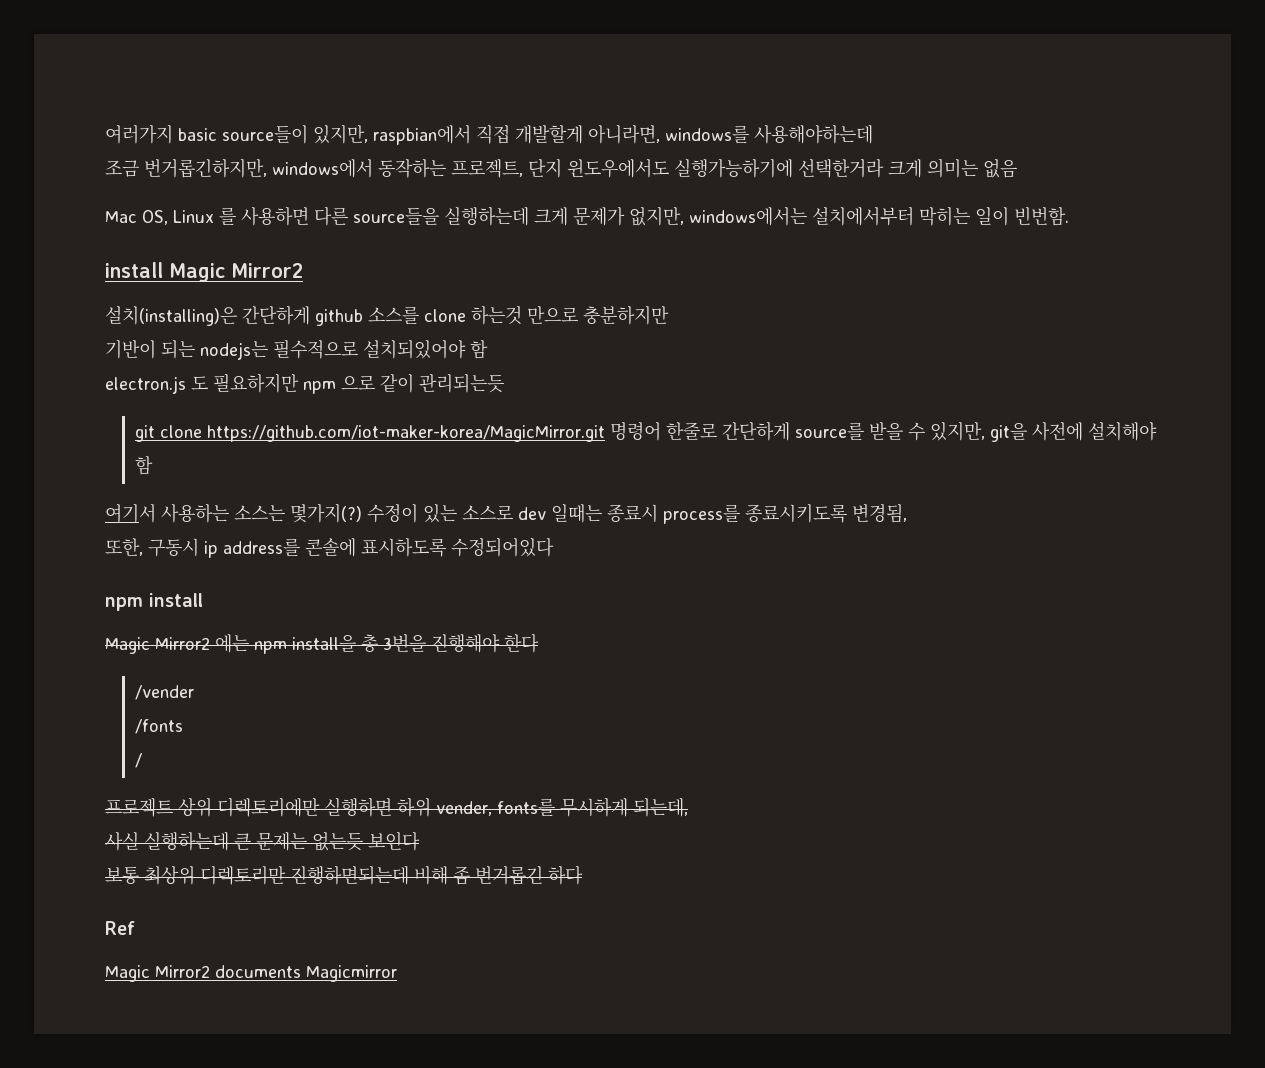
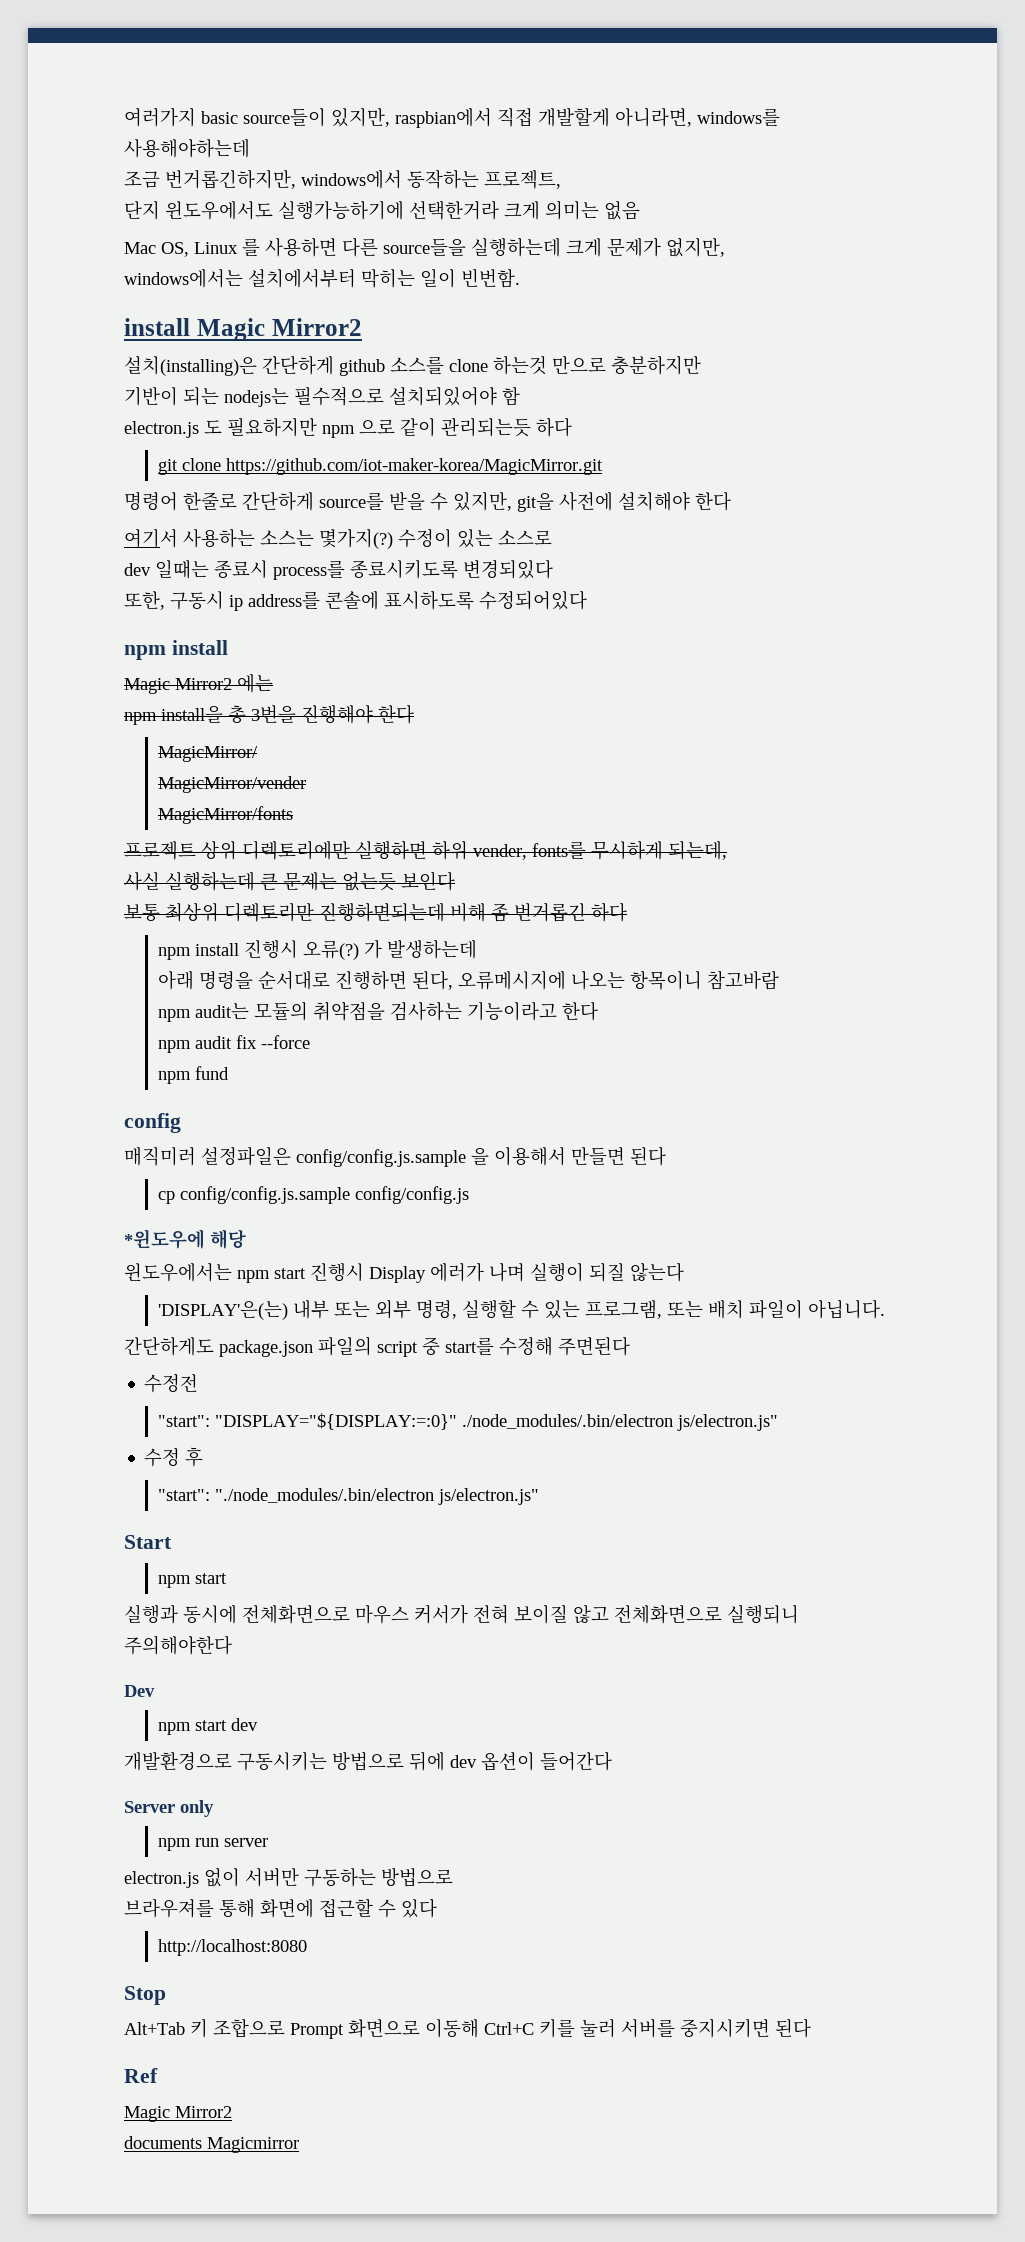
(523, 168) none -> (561, 179) //
(684, 216) none -> (725, 247) //
(504, 383) none -> [536,417,572,437] 하다
(605, 433) none -> (604, 466) //
[134,456,153,475] 함 -> [695,491,731,511] 한다
(513, 512) none -> (552, 537) //
[852,504,907,523] 변경됨, -> [463,559,553,579] 변경되있다
(249, 643) none -> (273, 683) //
[134,685,194,700] [134,719,183,734] [134,753,142,768] /vender // /fonts // / -> [158,746,259,762] [158,776,307,793] [158,806,294,824] MagicMirror/ // MagicMirror/vender // MagicMirror/fonts
(583, 875) none -> [158,940,478,960] [158,970,780,990] [158,1001,599,1022] [158,1035,311,1053] [158,1066,230,1084] [124,1113,181,1133] [124,1146,666,1167] [158,1186,470,1204] [124,1229,246,1249] [124,1262,684,1283] [158,1299,886,1320] [124,1336,630,1357] [144,1374,199,1393] [158,1413,779,1431] [144,1447,204,1467] [158,1488,540,1505] [124,1535,172,1549] [158,1573,228,1588] [124,1604,799,1624] [124,1635,232,1655] [124,1685,155,1697] [158,1718,259,1735] [124,1751,612,1771] [124,1800,214,1817] [158,1838,269,1851] [124,1867,453,1888] [124,1898,437,1918] [158,1939,308,1956] [124,1986,166,2005] [124,2018,811,2039] // npm install 진행시 오류(?) 가 발생하는데 // 아래 명령을 순서대로 진행하면 된다, 오류메시지에 나오는 항목이니 참고바람 // npm audit는 모듈의 취약점을 검사하는 기능이라고 한다 // npm audit fix --force // npm fund // config // 매직미러 설정파일은 config/config.js.sample 을 이용해서 만들면 된다 // cp config/config.js.sample config/config.js // *윈도우에 해당 // 윈도우에서는 npm start 진행시 Display 에러가 나며 실행이 되질 않는다 // 'DISPLAY'은(는) 내부 또는 외부 명령, 실행할 수 있는 프로그램, 또는 배치 파일이 아닙니다. // 간단하게도 package.json 파일의 script 중 start를 수정해 주면된다 // 수정전 // "start": "DISPLAY="${DISPLAY:=:0}" ./node_modules/.bin/electron js/electron.js" // 수정 후 // "start": "./node_modules/.bin/electron js/electron.js" // Start // npm start // 실행과 동시에 전체화면으로 마우스 커서가 전혀 보이질 않고 전체화면으로 실행되니 주의해야한다 // Dev // npm start dev // 개발환경으로 구동시키는 방법으로 뒤에 dev 옵션이 들어간다 // Server only // npm run server // electron.js 없이 서버만 구동하는 방법으로 // 브라우져를 통해 화면에 접근할 수 있다 // http://localhost:8080 // Stop // Alt+Tab 키 조합으로 Prompt 화면으로 이동해 Ctrl+C 키를 눌러 서버를 중지시키면 된다
(210, 971) none -> (232, 2112) //

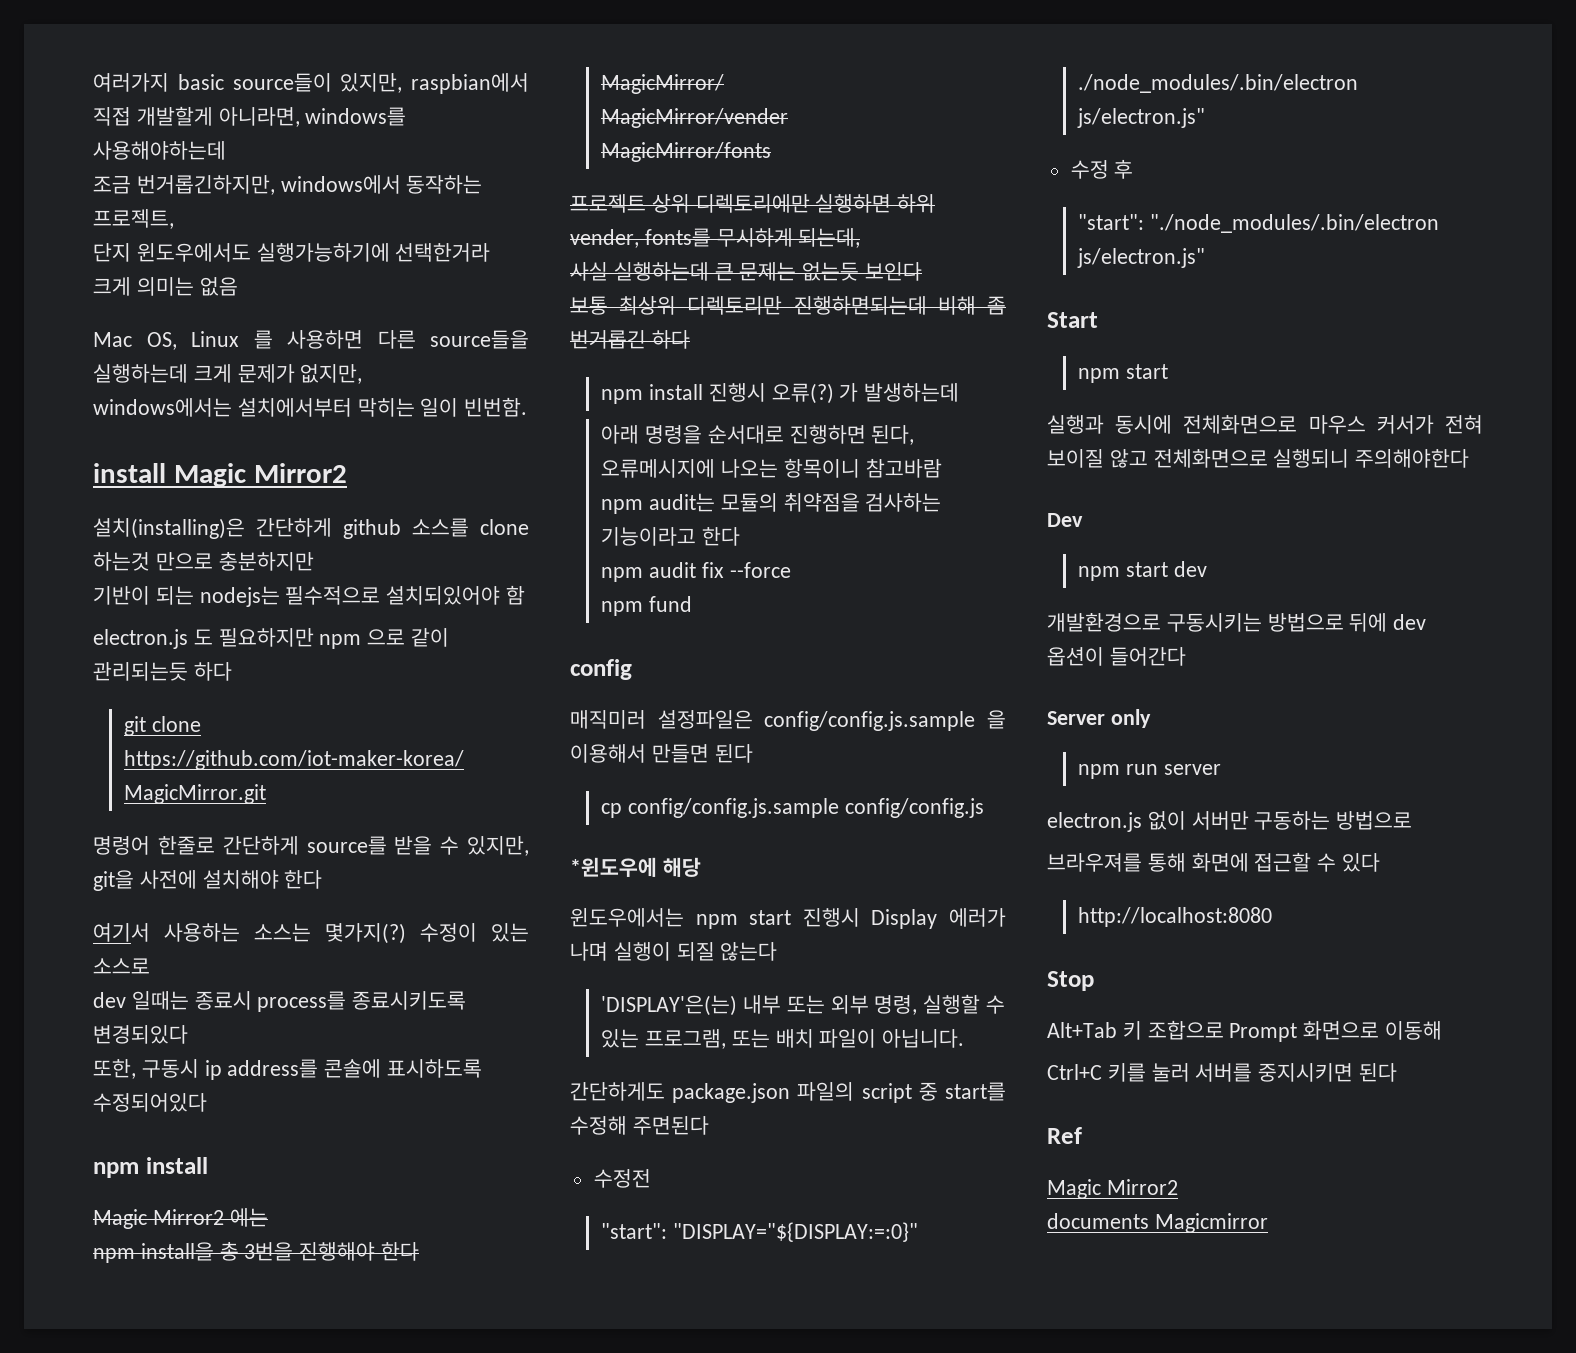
(479, 2028) none -> (1443, 1030) //

